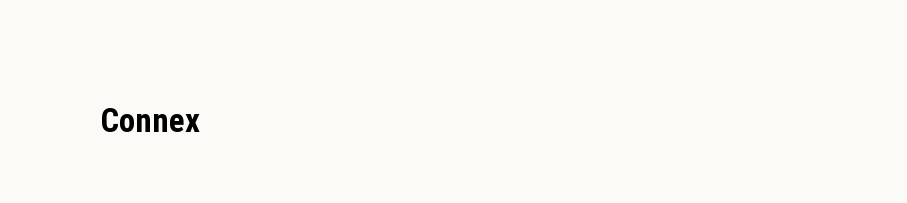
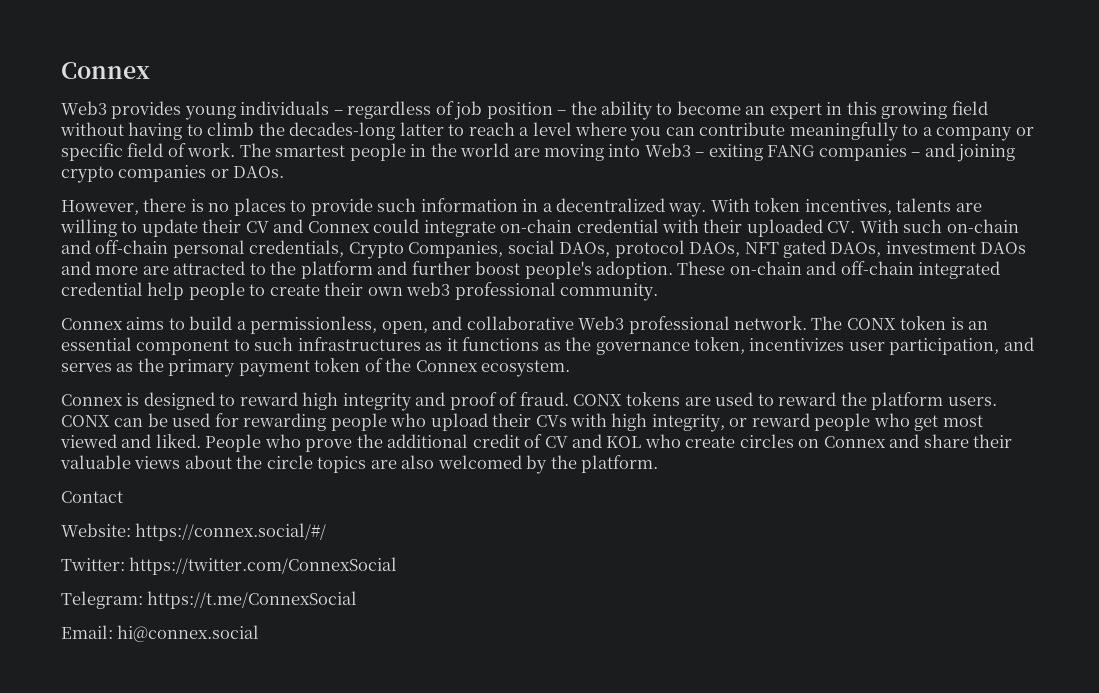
[101,108,200,132] Connex -> [61,62,150,79] [61,101,988,120] [60,122,1034,141] [61,143,1016,162] [61,165,285,183] [61,198,982,217] [60,219,1019,237] [61,240,1027,259] [61,261,1001,279] [61,282,659,301] [61,316,989,334] [61,337,1034,355] [61,358,571,377] [61,392,997,411] [61,413,983,432] [60,434,1013,452] [60,455,659,474] [61,491,123,503] [61,523,327,541] [61,557,398,575] [61,591,358,609] [61,625,260,642] Connex // Web3 provides young individuals – regardless of job position – the ability to become an expert in this growing field without having to climb the decades-long latter to reach a level where you can contribute meaningfully to a company or specific field of work. The smartest people in the world are moving into Web3 – exiting FANG companies – and joining crypto companies or DAOs. // However, there is no places to provide such information in a decentralized way. With token incentives, talents are willing to update their CV and Connex could integrate on-chain credential with their uploaded CV. With such on-chain and off-chain personal credentials, Crypto Companies, social DAOs, protocol DAOs, NFT gated DAOs, investment DAOs and more are attracted to the platform and further boost people's adoption. These on-chain and off-chain integrated credential help people to create their own web3 professional community. // Connex aims to build a permissionless, open, and collaborative Web3 professional network. The CONX token is an essential component to such infrastructures as it functions as the governance token, incentivizes user participation, and serves as the primary payment token of the Connex ecosystem. // Connex is designed to reward high integrity and proof of fraud. CONX tokens are used to reward the platform users. CONX can be used for rewarding people who upload their CVs with high integrity, or reward people who get most viewed and liked. People who prove the additional credit of CV and KOL who create circles on Connex and share their valuable views about the circle topics are also welcomed by the platform. // Contact // Website: https://connex.social/#/ // Twitter: https://twitter.com/ConnexSocial // Telegram: https://t.me/ConnexSocial // Email: hi@connex.social

